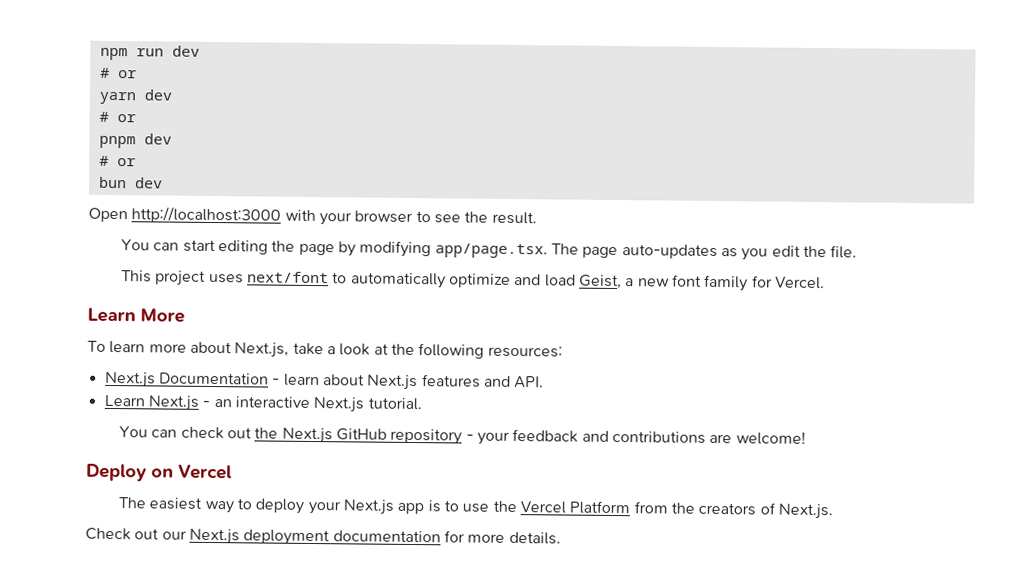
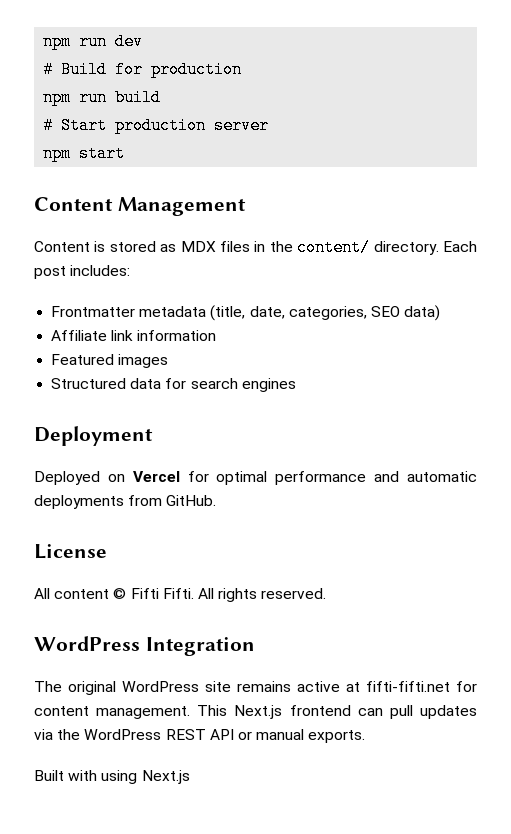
[117,70,137,79] [98,89,173,105] [98,111,136,123] [98,133,172,149] [98,155,136,167] [98,176,163,189] [88,206,537,226] [121,239,858,261] [121,270,825,292] [87,307,185,323] [87,340,563,359] [104,371,545,391] [103,394,422,413] [119,426,806,445] [86,463,232,482] [118,497,833,520] [85,527,561,546] or // yarn dev // # or // pnpm dev // # or // bun dev // Open http://localhost:3000 with your browser to see the result. // You can start editing the page by modifying app/page.tsx. The page auto-updates as you edit the file. // This project uses next/font to automatically optimize and load Geist, a new font family for Vercel. // Learn More // To learn more about Next.js, take a look at the following resources: // Next.js Documentation - learn about Next.js features and API. // Learn Next.js - an interactive Next.js tutorial. // You can check out the Next.js GitHub repository - your feedback and contributions are welcome! // Deploy on Vercel // The easiest way to deploy your Next.js app is to use the Vercel Platform from the creators of Next.js. // Check out our Next.js deployment documentation for more details. -> [61,61,243,78] [43,89,162,106] [43,117,270,134] [43,145,126,162] [34,197,246,216] [34,239,477,256] [34,265,131,279] [51,305,441,321] [51,330,217,341] [51,354,169,368] [51,378,296,392] [34,426,153,446] [34,471,477,485] [34,495,217,509] [34,544,107,559] [34,588,327,602] [34,636,255,656] [34,681,477,695] [34,705,478,719] [34,729,366,743] [34,770,190,784] Build for production // npm run build // # Start production server // npm start // Content Management // Content is stored as MDX files in the content/ directory. Each post includes: // Frontmatter metadata (title, date, categories, SEO data) // Affiliate link information // Featured images // Structured data for search engines // Deployment // Deployed on Vercel for optimal performance and automatic deployments from GitHub. // License // All content © Fifti Fifti. All rights reserved. // WordPress Integration // The original WordPress site remains active at fifti-fifti.net for content management. This Next.js frontend can pull updates via the WordPress REST API or manual exports. // Built with using Next.js

